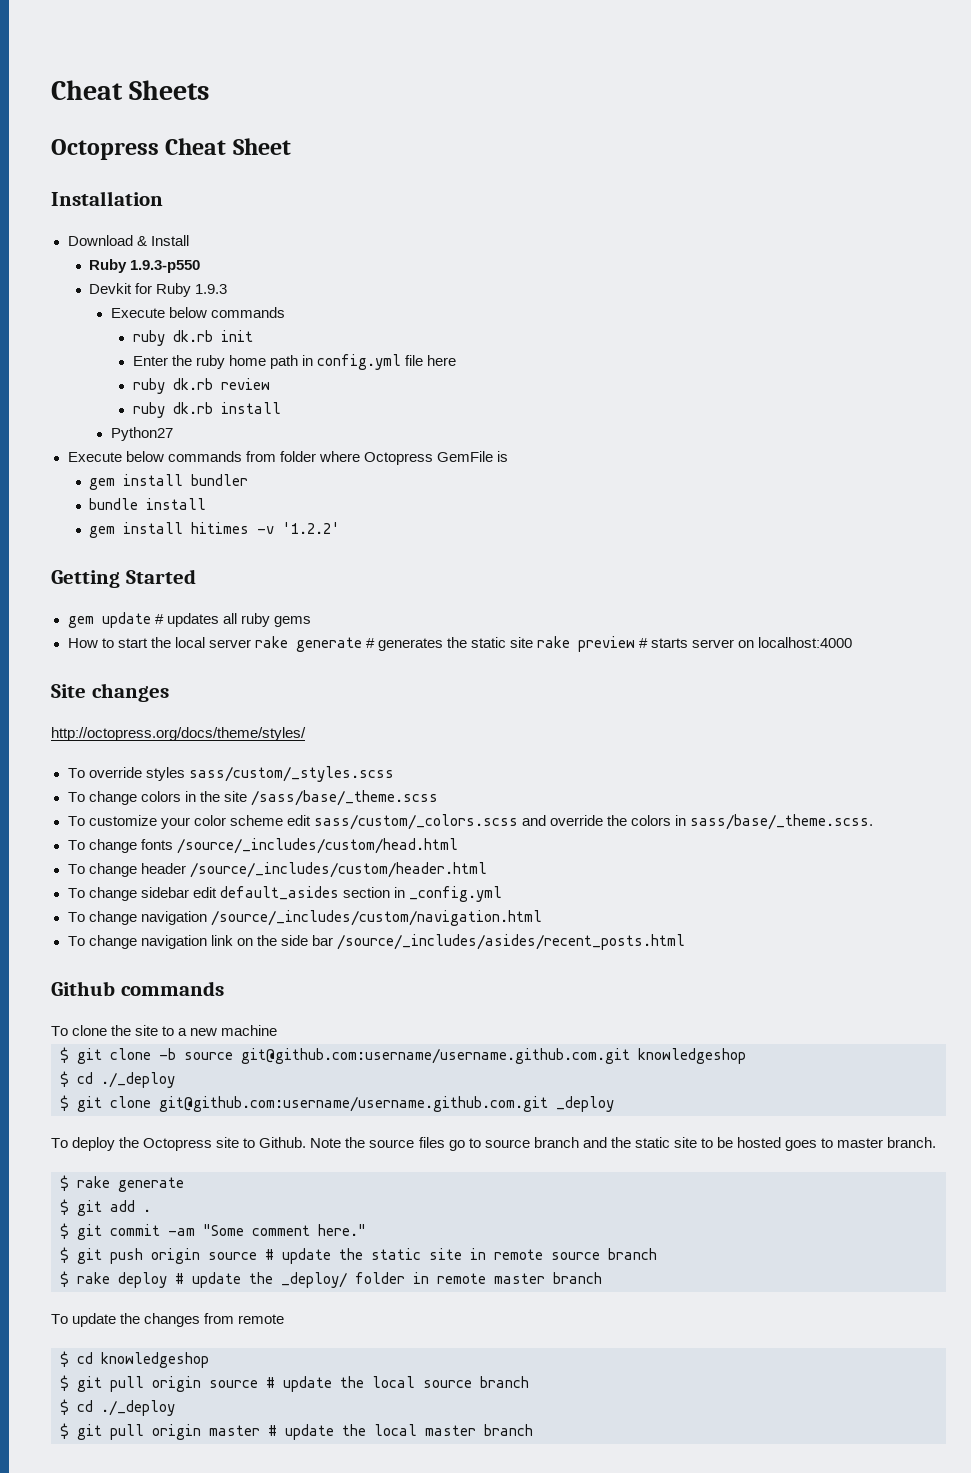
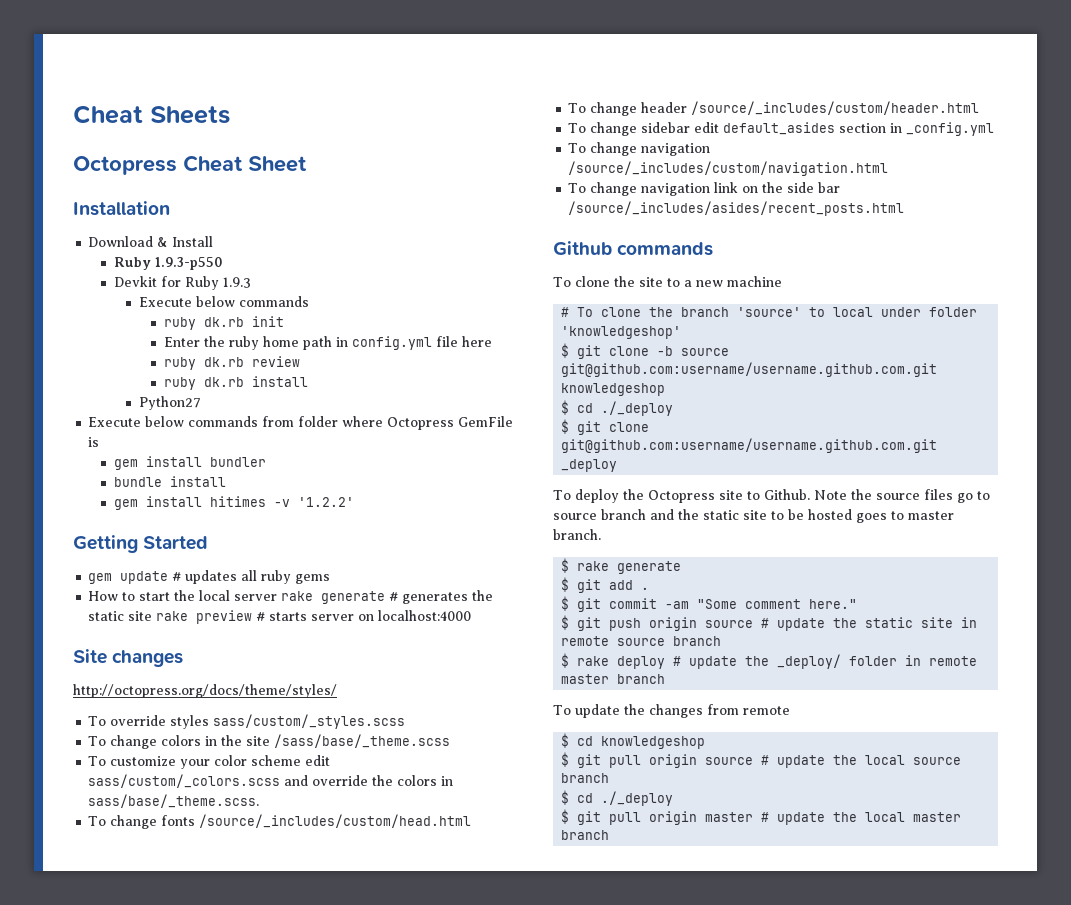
(278, 1030) none -> [561,307,978,317] [561,326,682,339] // # To clone the branch 'source' to local under folder 'knowledgeshop'

